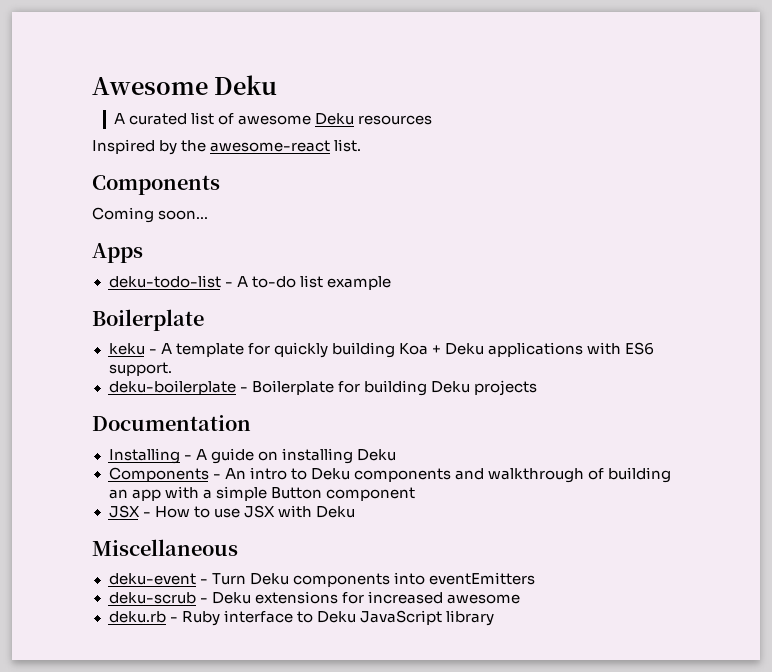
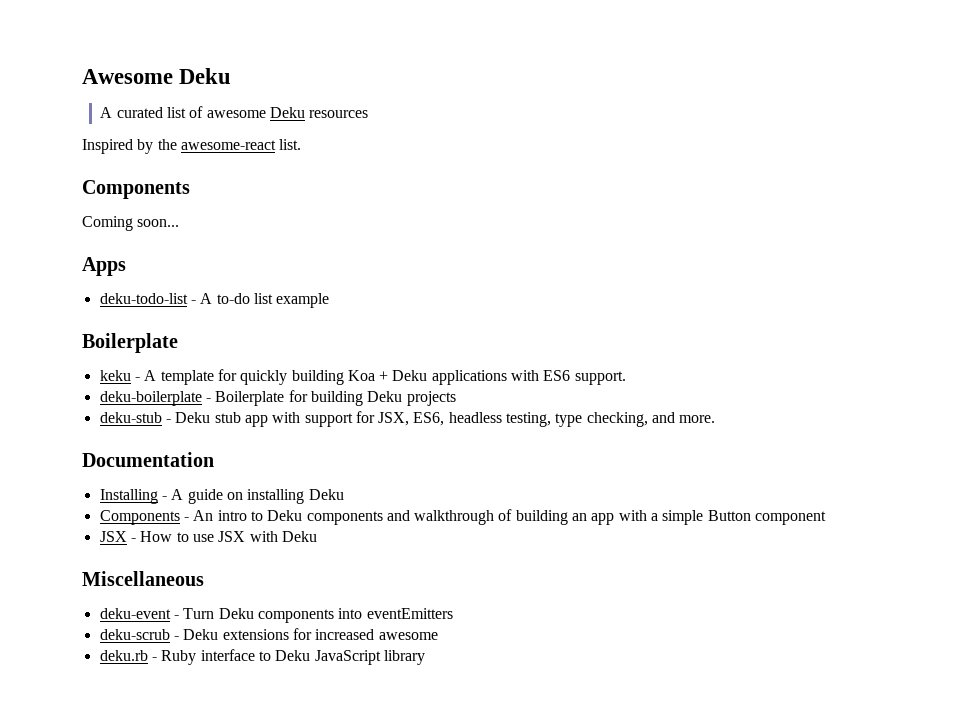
(537, 388) none -> [99,411,716,427] // deku-stub - Deku stub app with support for JSX, ES6, headless testing, type checking, and more.

